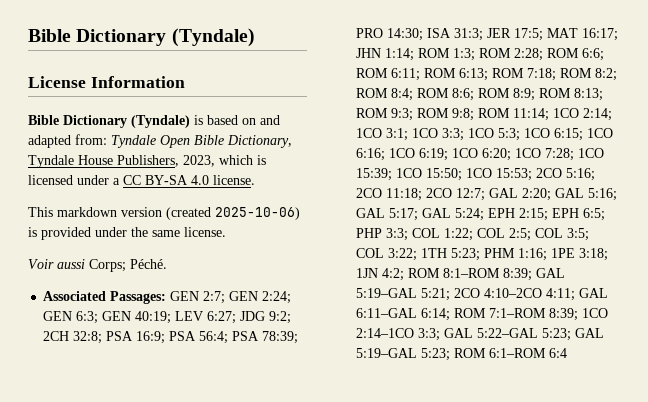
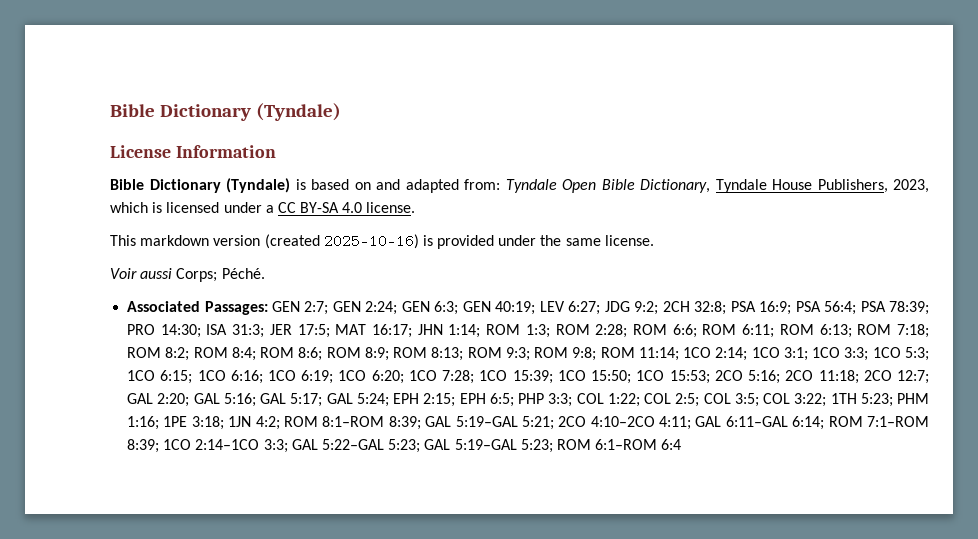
[215,207,300,220] 2025-10-06) -> [323,234,419,249] 2025-10-16)

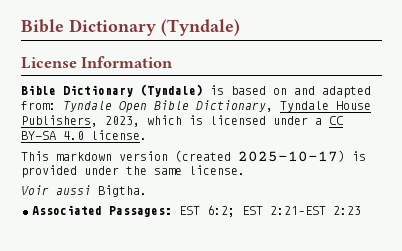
[323,234,419,249] 2025-10-16) -> [238,150,345,162] 2025-10-17)
[176,268,265,282] Corps; Péché. -> [98,185,147,197] Bigtha.
[271,301,930,315] [127,324,929,338] [127,347,929,361] [127,370,929,384] [127,393,929,407] [127,416,929,430] [127,439,682,453] GEN 2:7; GEN 2:24; GEN 6:3; GEN 40:19; LEV 6:27; JDG 9:2; 2CH 32:8; PSA 16:9; PSA 56:4; PSA 78:39; PRO 14:30; ISA 31:3; JER 17:5; MAT 16:17; JHN 1:14; ROM 1:3; ROM 2:28; ROM 6:6; ROM 6:11; ROM 6:13; ROM 7:18; ROM 8:2; ROM 8:4; ROM 8:6; ROM 8:9; ROM 8:13; ROM 9:3; ROM 9:8; ROM 11:14; 1CO 2:14; 1CO 3:1; 1CO 3:3; 1CO 5:3; 1CO 6:15; 1CO 6:16; 1CO 6:19; 1CO 6:20; 1CO 7:28; 1CO 15:39; 1CO 15:50; 1CO 15:53; 2CO 5:16; 2CO 11:18; 2CO 12:7; GAL 2:20; GAL 5:16; GAL 5:17; GAL 5:24; EPH 2:15; EPH 6:5; PHP 3:3; COL 1:22; COL 2:5; COL 3:5; COL 3:22; 1TH 5:23; PHM 1:16; 1PE 3:18; 1JN 4:2; ROM 8:1–ROM 8:39; GAL 5:19–GAL 5:21; 2CO 4:10–2CO 4:11; GAL 6:11–GAL 6:14; ROM 7:1–ROM 8:39; 1CO 2:14–1CO 3:3; GAL 5:22–GAL 5:23; GAL 5:19–GAL 5:23; ROM 6:1–ROM 6:4 -> [179,205,361,217] EST 6:2; EST 2:21–EST 2:23

